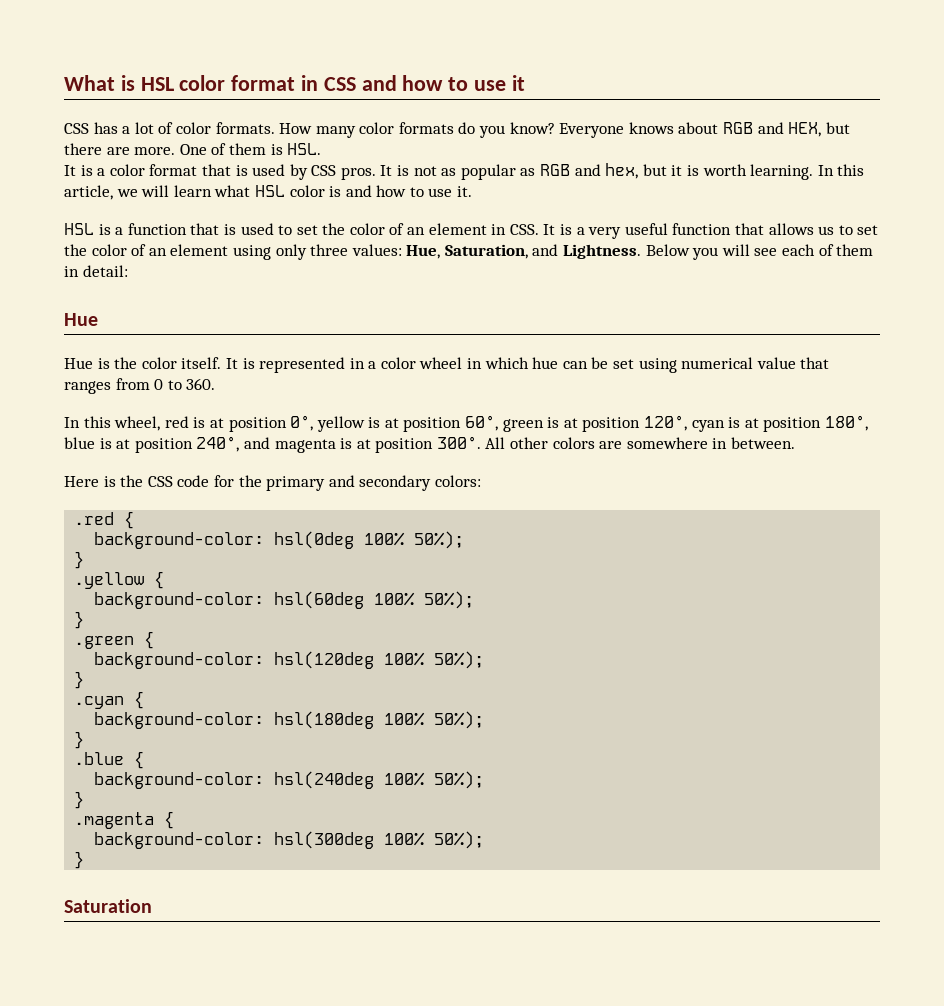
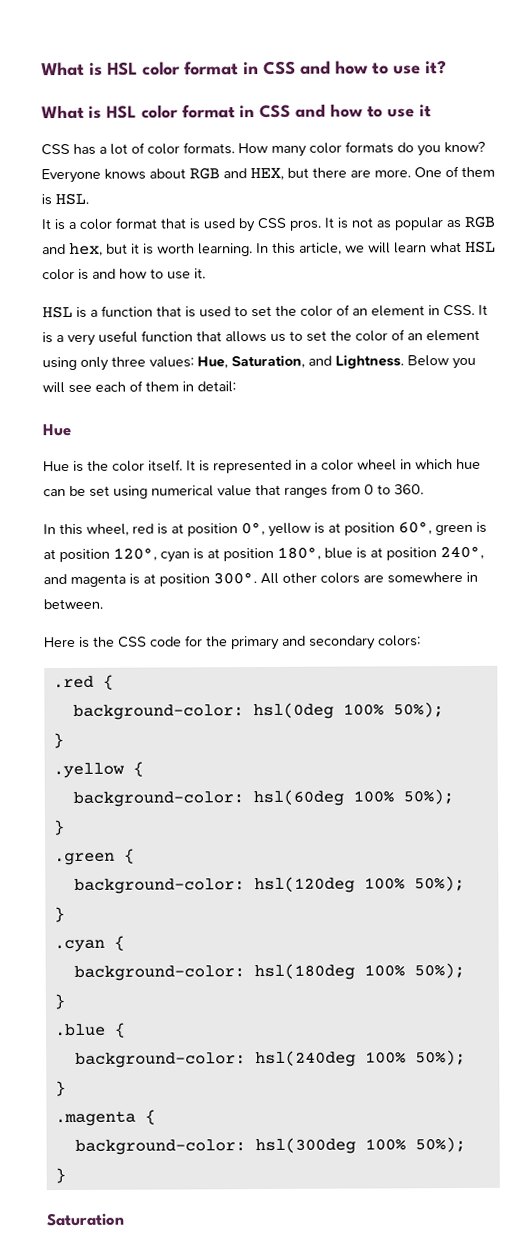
(507, 85) none -> [425,60,447,75] [41,103,415,120] it? // What is HSL color format in CSS and how to use

